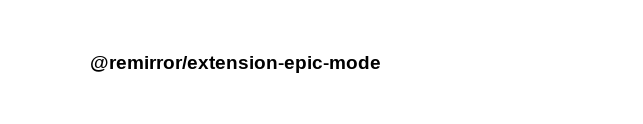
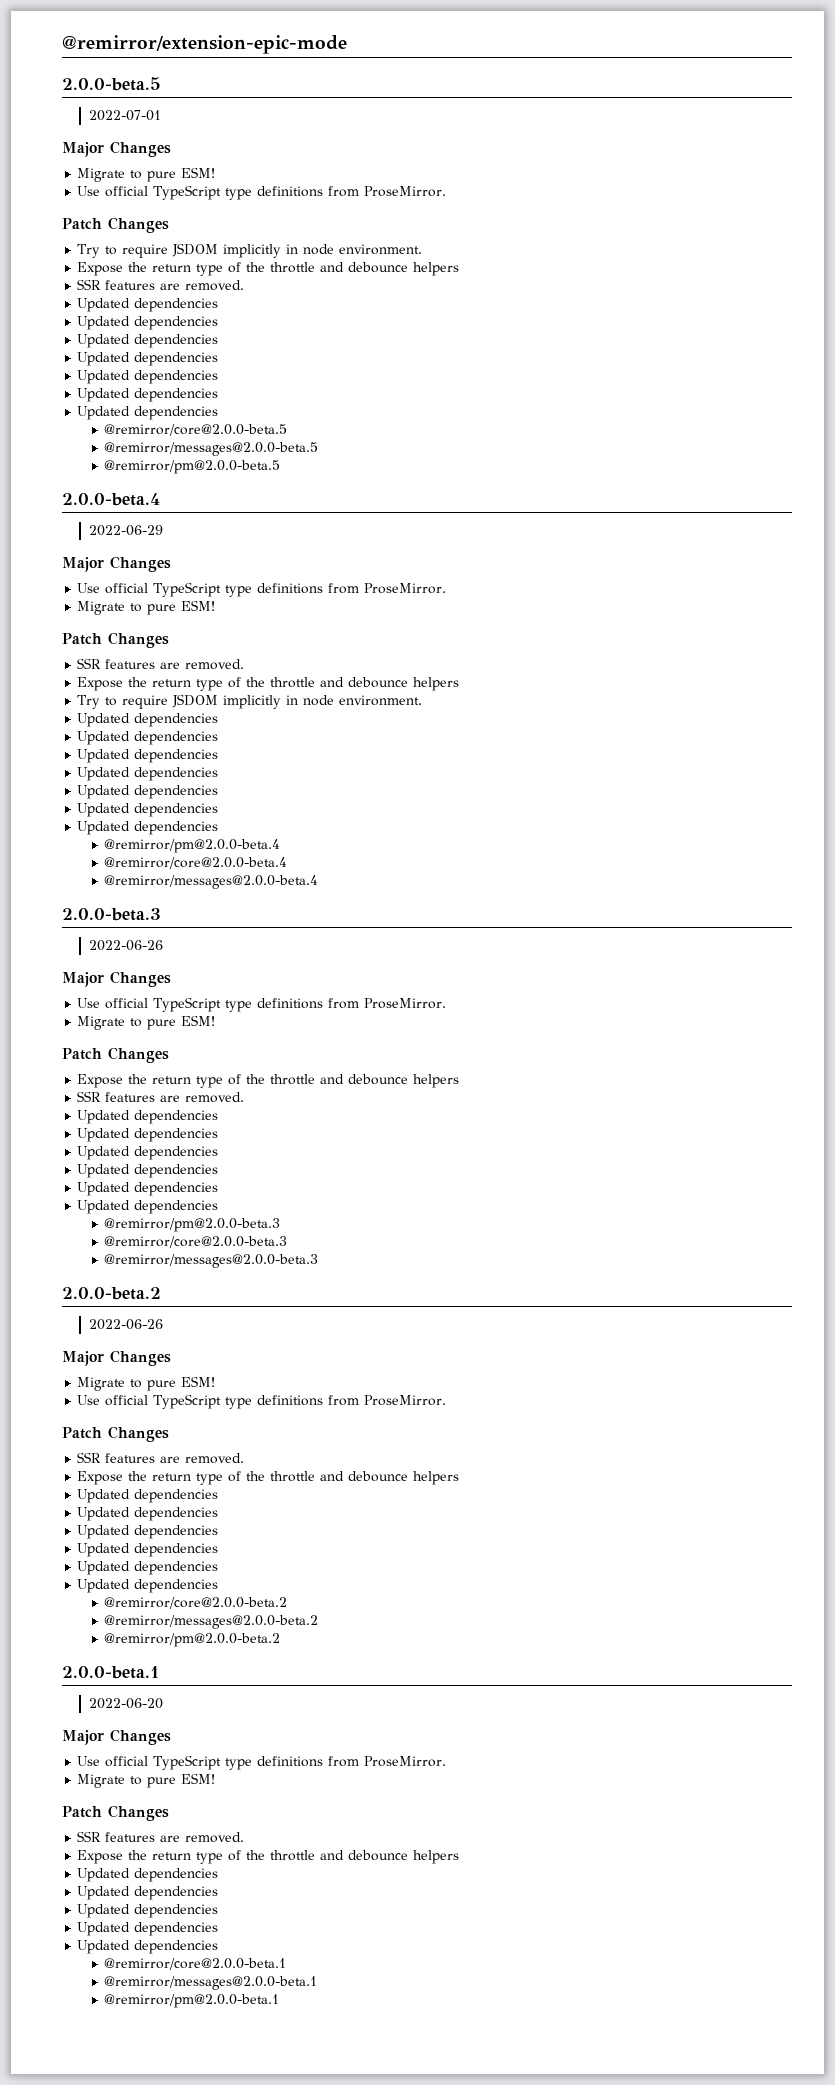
(381, 64) none -> [62,77,161,91] [88,110,161,121] [62,141,171,157] [77,167,216,182] [77,185,447,200] [62,217,169,233] [77,243,423,258] [77,262,460,276] [77,279,245,291] [77,298,219,312] [77,316,219,330] [77,334,219,348] [77,352,219,366] [77,370,219,384] [77,388,219,402] [77,406,219,420] [104,424,288,436] [104,442,319,456] [104,460,281,474] [62,493,160,506] [88,525,163,536] [62,556,171,572] [77,582,447,597] [77,600,216,615] [62,632,169,648] [77,658,245,670] [77,677,460,691] [77,694,423,709] [77,713,219,727] [77,731,219,745] [77,749,219,763] [77,767,219,781] [77,785,219,799] [77,803,219,817] [77,821,219,835] [104,839,281,853] [104,857,288,869] [104,875,319,889] [62,908,161,921] [88,940,163,951] [62,971,171,987] [77,997,447,1012] [77,1015,216,1030] [62,1047,169,1063] [77,1074,460,1088] [77,1091,245,1103] [77,1110,219,1124] [77,1128,219,1142] [77,1146,219,1160] [77,1164,219,1178] [77,1182,219,1196] [77,1200,219,1214] [104,1218,281,1232] [104,1236,288,1248] [104,1254,319,1268] [62,1287,161,1300] [88,1319,163,1330] [62,1350,171,1366] [77,1376,216,1391] [77,1394,447,1409] [62,1426,169,1442] [77,1452,245,1464] [77,1471,460,1485] [77,1489,219,1503] [77,1507,219,1521] [77,1525,219,1539] [77,1543,219,1557] [77,1561,219,1575] [77,1579,219,1593] [104,1597,288,1609] [104,1615,319,1629] [104,1633,281,1647] [62,1666,159,1679] [88,1698,163,1709] [62,1729,171,1745] [77,1755,447,1770] [77,1773,216,1788] [62,1805,169,1821] [77,1831,245,1843] [77,1850,460,1864] [77,1868,219,1882] [77,1886,219,1900] [77,1904,219,1918] [77,1922,219,1936] [77,1940,219,1954] [104,1958,287,1970] [104,1976,318,1990] [104,1994,280,2008] // 2.0.0-beta.5 // 2022-07-01 // Major Changes // Migrate to pure ESM! // Use official TypeScript type definitions from ProseMirror. // Patch Changes // Try to require JSDOM implicitly in node environment. // Expose the return type of the throttle and debounce helpers // SSR features are removed. // Updated dependencies // Updated dependencies // Updated dependencies // Updated dependencies // Updated dependencies // Updated dependencies // Updated dependencies // @remirror/core@2.0.0-beta.5 // @remirror/messages@2.0.0-beta.5 // @remirror/pm@2.0.0-beta.5 // 2.0.0-beta.4 // 2022-06-29 // Major Changes // Use official TypeScript type definitions from ProseMirror. // Migrate to pure ESM! // Patch Changes // SSR features are removed. // Expose the return type of the throttle and debounce helpers // Try to require JSDOM implicitly in node environment. // Updated dependencies // Updated dependencies // Updated dependencies // Updated dependencies // Updated dependencies // Updated dependencies // Updated dependencies // @remirror/pm@2.0.0-beta.4 // @remirror/core@2.0.0-beta.4 // @remirror/messages@2.0.0-beta.4 // 2.0.0-beta.3 // 2022-06-26 // Major Changes // Use official TypeScript type definitions from ProseMirror. // Migrate to pure ESM! // Patch Changes // Expose the return type of the throttle and debounce helpers // SSR features are removed. // Updated dependencies // Updated dependencies // Updated dependencies // Updated dependencies // Updated dependencies // Updated dependencies // @remirror/pm@2.0.0-beta.3 // @remirror/core@2.0.0-beta.3 // @remirror/messages@2.0.0-beta.3 // 2.0.0-beta.2 // 2022-06-26 // Major Changes // Migrate to pure ESM! // Use official TypeScript type definitions from ProseMirror. // Patch Changes // SSR features are removed. // Expose the return type of the throttle and debounce helpers // Updated dependencies // Updated dependencies // Updated dependencies // Updated dependencies // Updated dependencies // Updated dependencies // @remirror/core@2.0.0-beta.2 // @remirror/messages@2.0.0-beta.2 // @remirror/pm@2.0.0-beta.2 // 2.0.0-beta.1 // 2022-06-20 // Major Changes // Use official TypeScript type definitions from ProseMirror. // Migrate to pure ESM! // Patch Changes // SSR features are removed. // Expose the return type of the throttle and debounce helpers // Updated dependencies // Updated dependencies // Updated dependencies // Updated dependencies // Updated dependencies // @remirror/core@2.0.0-beta.1 // @remirror/messages@2.0.0-beta.1 // @remirror/pm@2.0.0-beta.1

